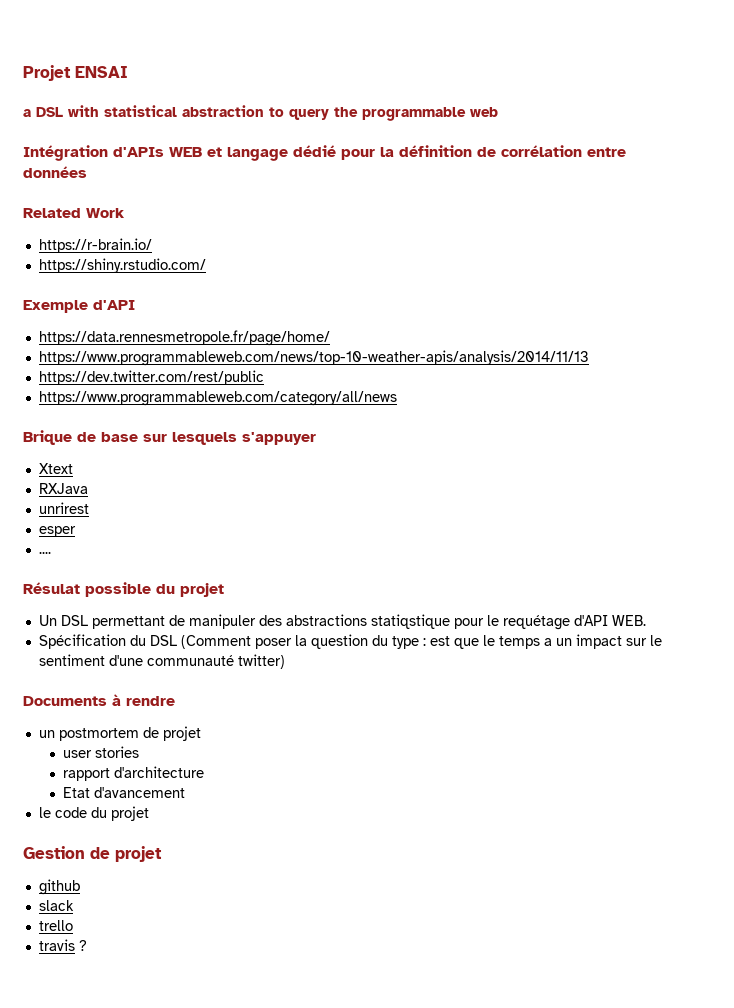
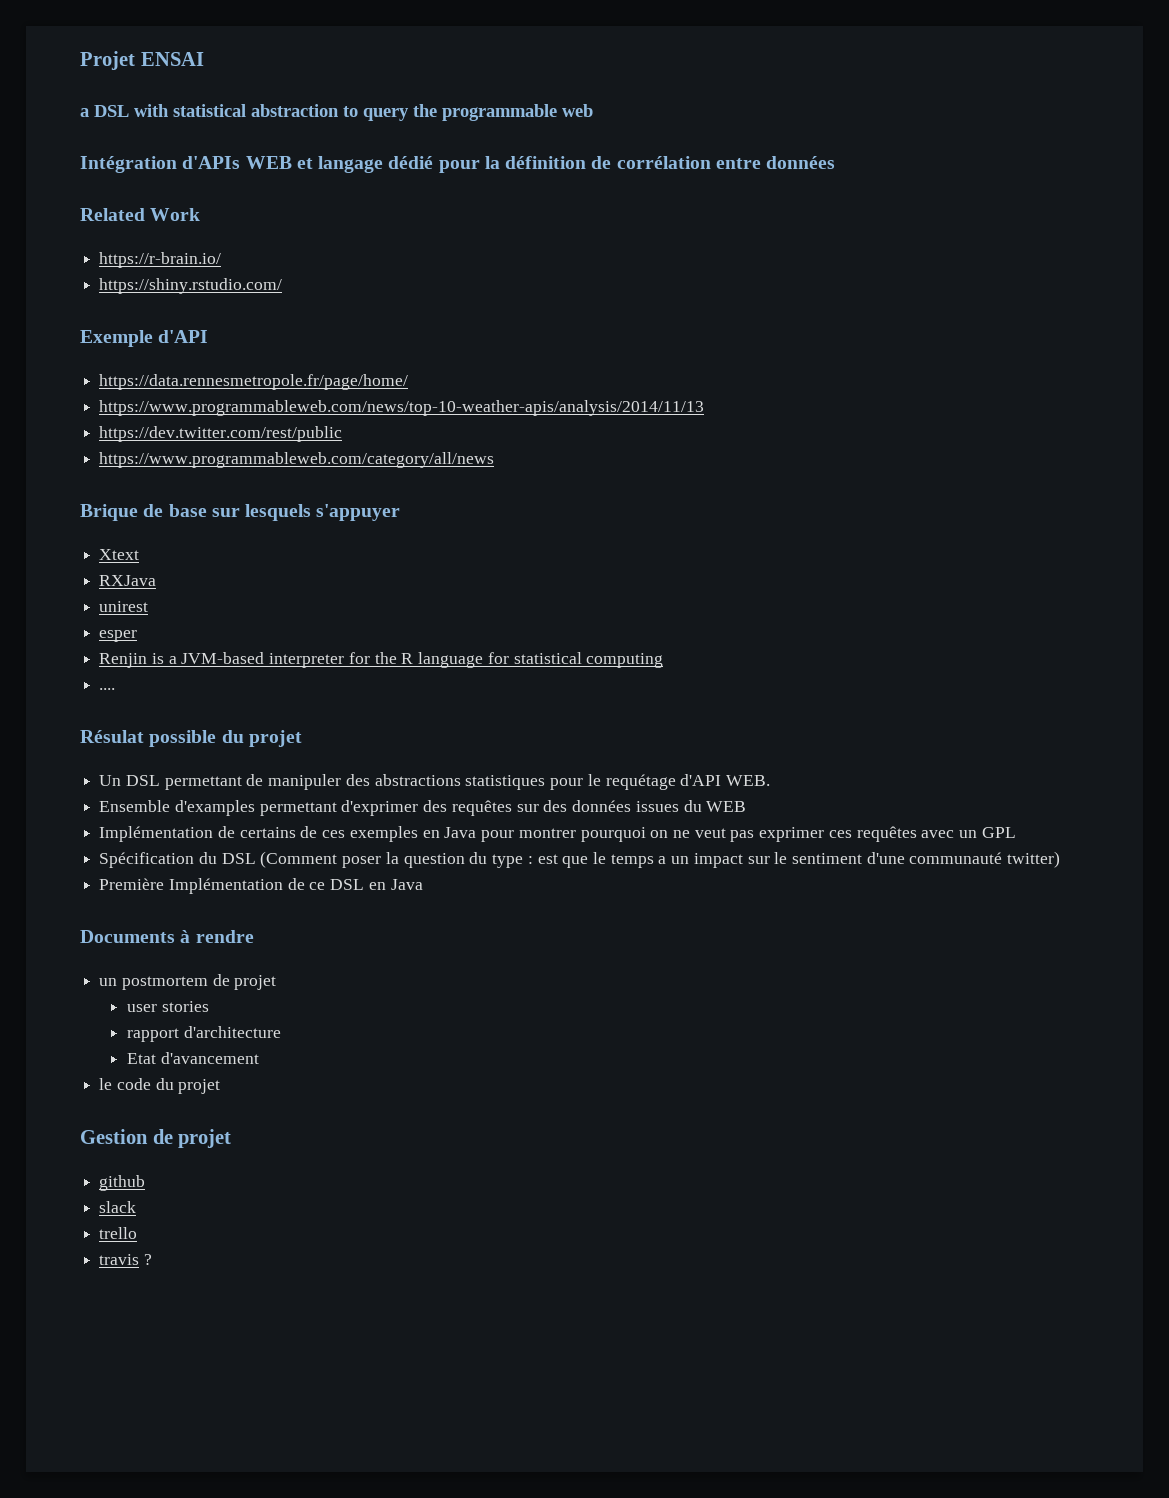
[38,502,89,514] unrirest -> [99,601,149,612] unirest
(76, 531) none -> [99,652,664,668] // Renjin is a JVM-based interpreter for the R language for statistical computing
[370,614,450,629] statiqstique -> [465,775,546,790] statistiques
(646, 620) none -> [99,800,747,816] [99,826,1016,842] // Ensemble d'examples permettant d'exprimer des requêtes sur des données issues du WEB // Implémentation de certains de ces exemples en Java pour montrer pourquoi on ne veut pas exprimer ces requêtes avec un GPL
(285, 661) none -> [99,878,423,894] // Première Implémentation de ce DSL en Java

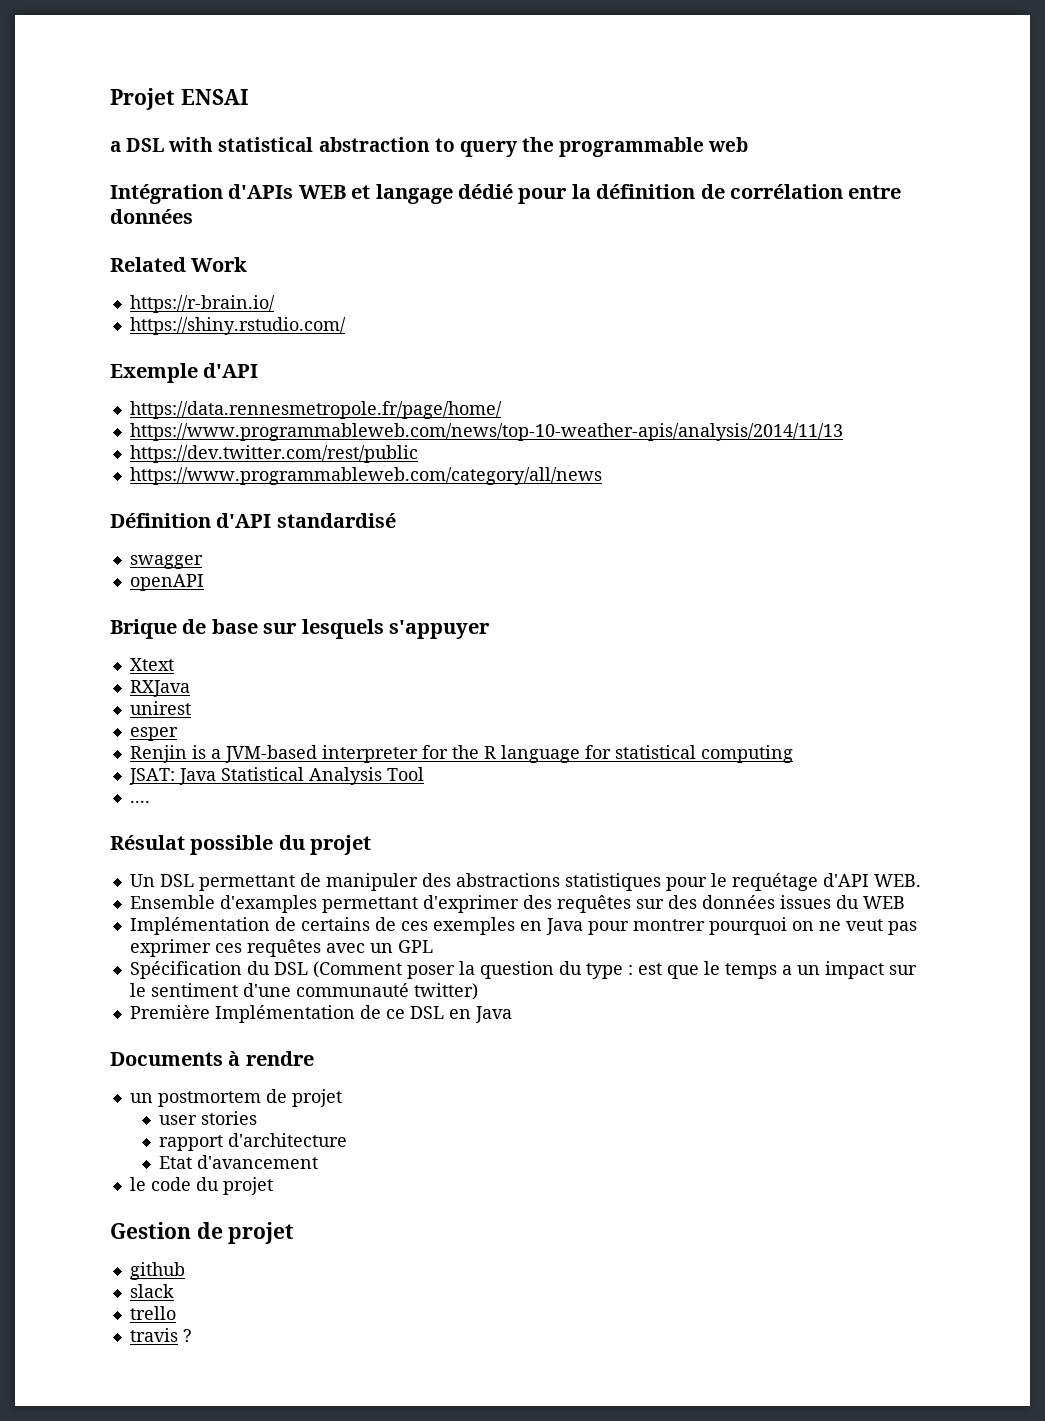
(495, 460) none -> [110,513,396,528] [129,555,203,569] [129,574,204,591] // Définition d'API standardisé // swagger // openAPI
(664, 660) none -> [128,767,424,785] // JSAT: Java Statistical Analysis Tool

